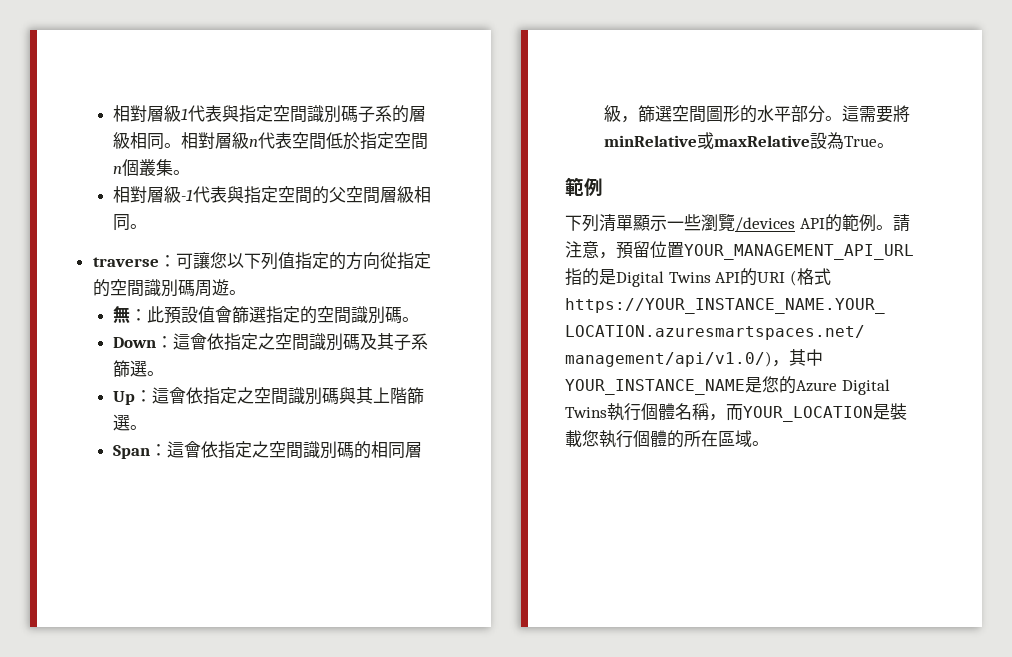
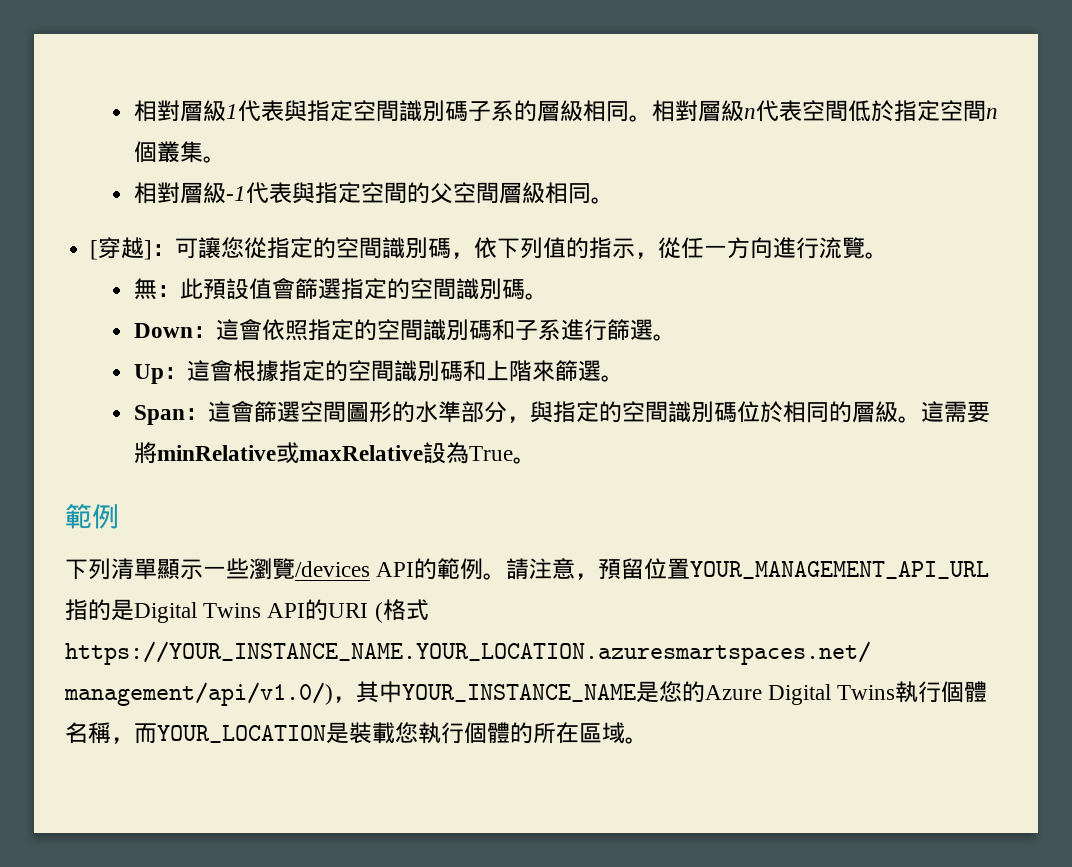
[92,252,380,270] traverse：可讓您以下列值指定的方向 -> [90,237,245,260] [穿越]：可讓您
[194,279,229,297] 周遊 -> [451,237,866,259] ，依下列值的指示，從任一方向進行流覽
[224,333,429,351] 指定之空間識別碼及其子系 -> [284,319,607,341] 照指定的空間識別碼和子系進行
[186,387,408,405] 依指定之空間識別碼與其上階 -> [232,360,555,382] 根據指定的空間識別碼和上階來
[201,441,423,459] [604,105,826,123] 依指定之空間識別碼的相同層級，篩選空間圖形的水平部分 -> [253,401,898,423] 篩選空間圖形的水準部分，與指定的空間識別碼位於相同的層級

